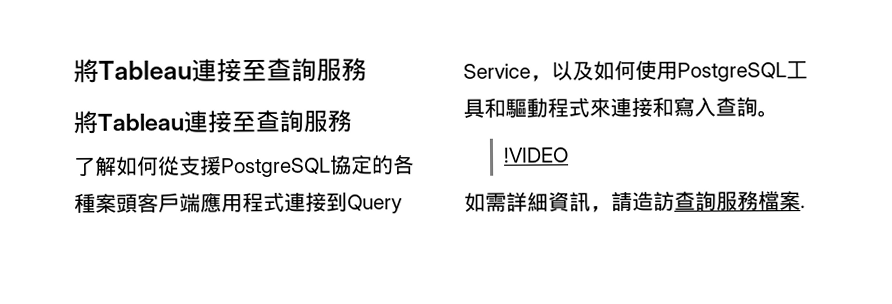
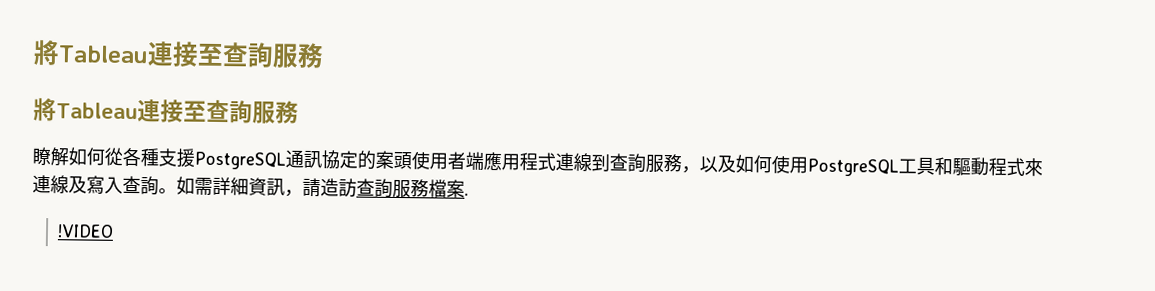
[74,157,96,177] 了 -> [32,146,51,166] 瞭
(180, 165) none -> [122,147,159,167] 各種
[330,154,415,175] [74,192,403,214] [463,63,531,79] 協定的各種案頭客戶端應用程式連接到Query Service -> [285,149,682,173] 通訊協定的案頭使用者端應用程式連線到查詢服務
[631,96,674,117] 接和 -> [50,175,87,194] 線及
[502,147,569,163] // !VIDEO // -> (177, 191) none
(806, 207) none -> [57,224,115,238] // !VIDEO

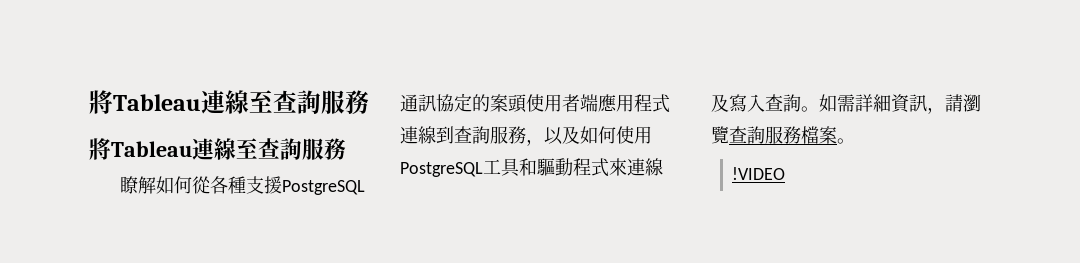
[33,39,199,67] 將Tableau連接 -> [89,90,249,114] 將Tableau連線
[159,99,184,123] 接 -> [214,138,236,160] 線
[320,178,357,198] 造訪 -> [963,94,981,112] [711,126,729,144] 瀏覽
[464,192,469,196] . -> [837,138,855,144] 。

